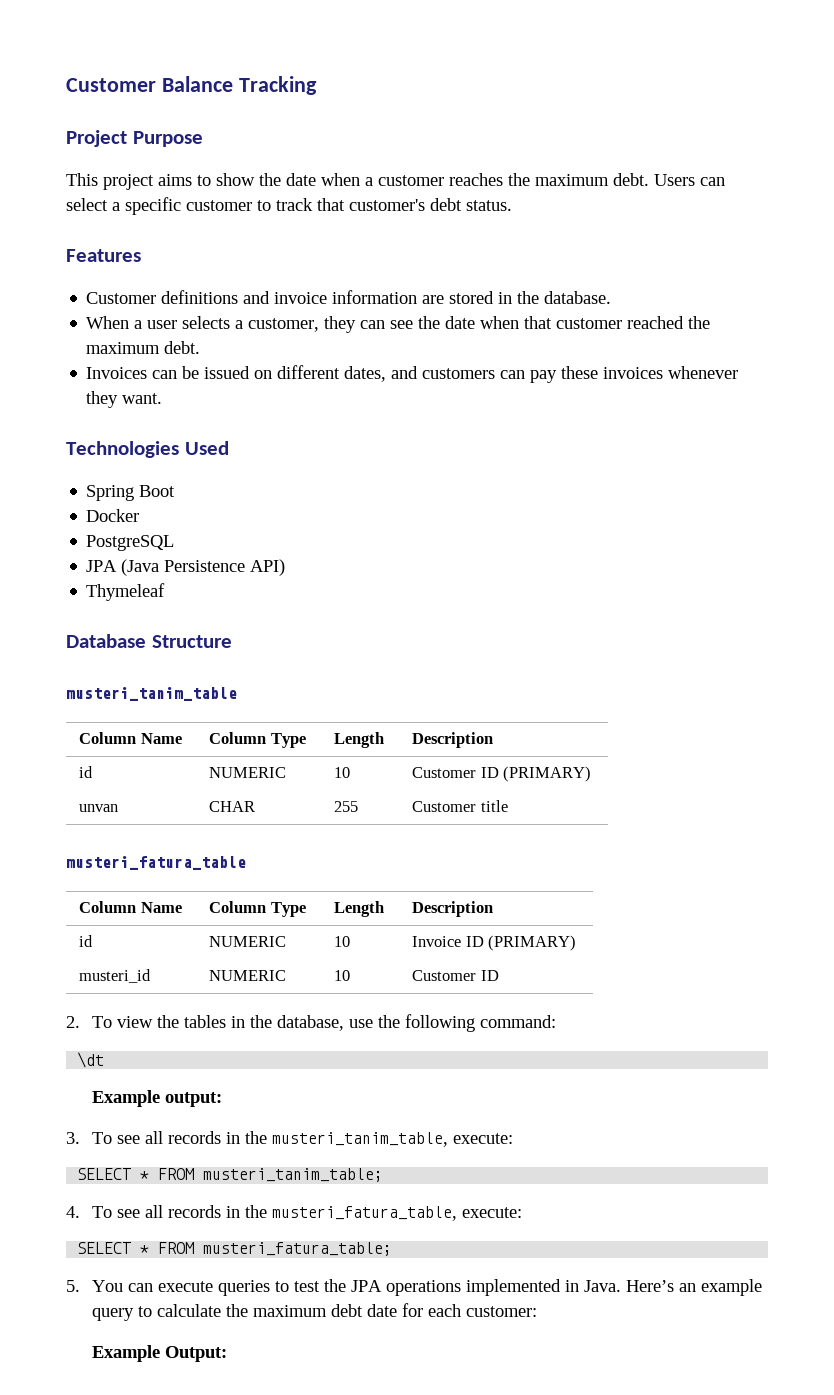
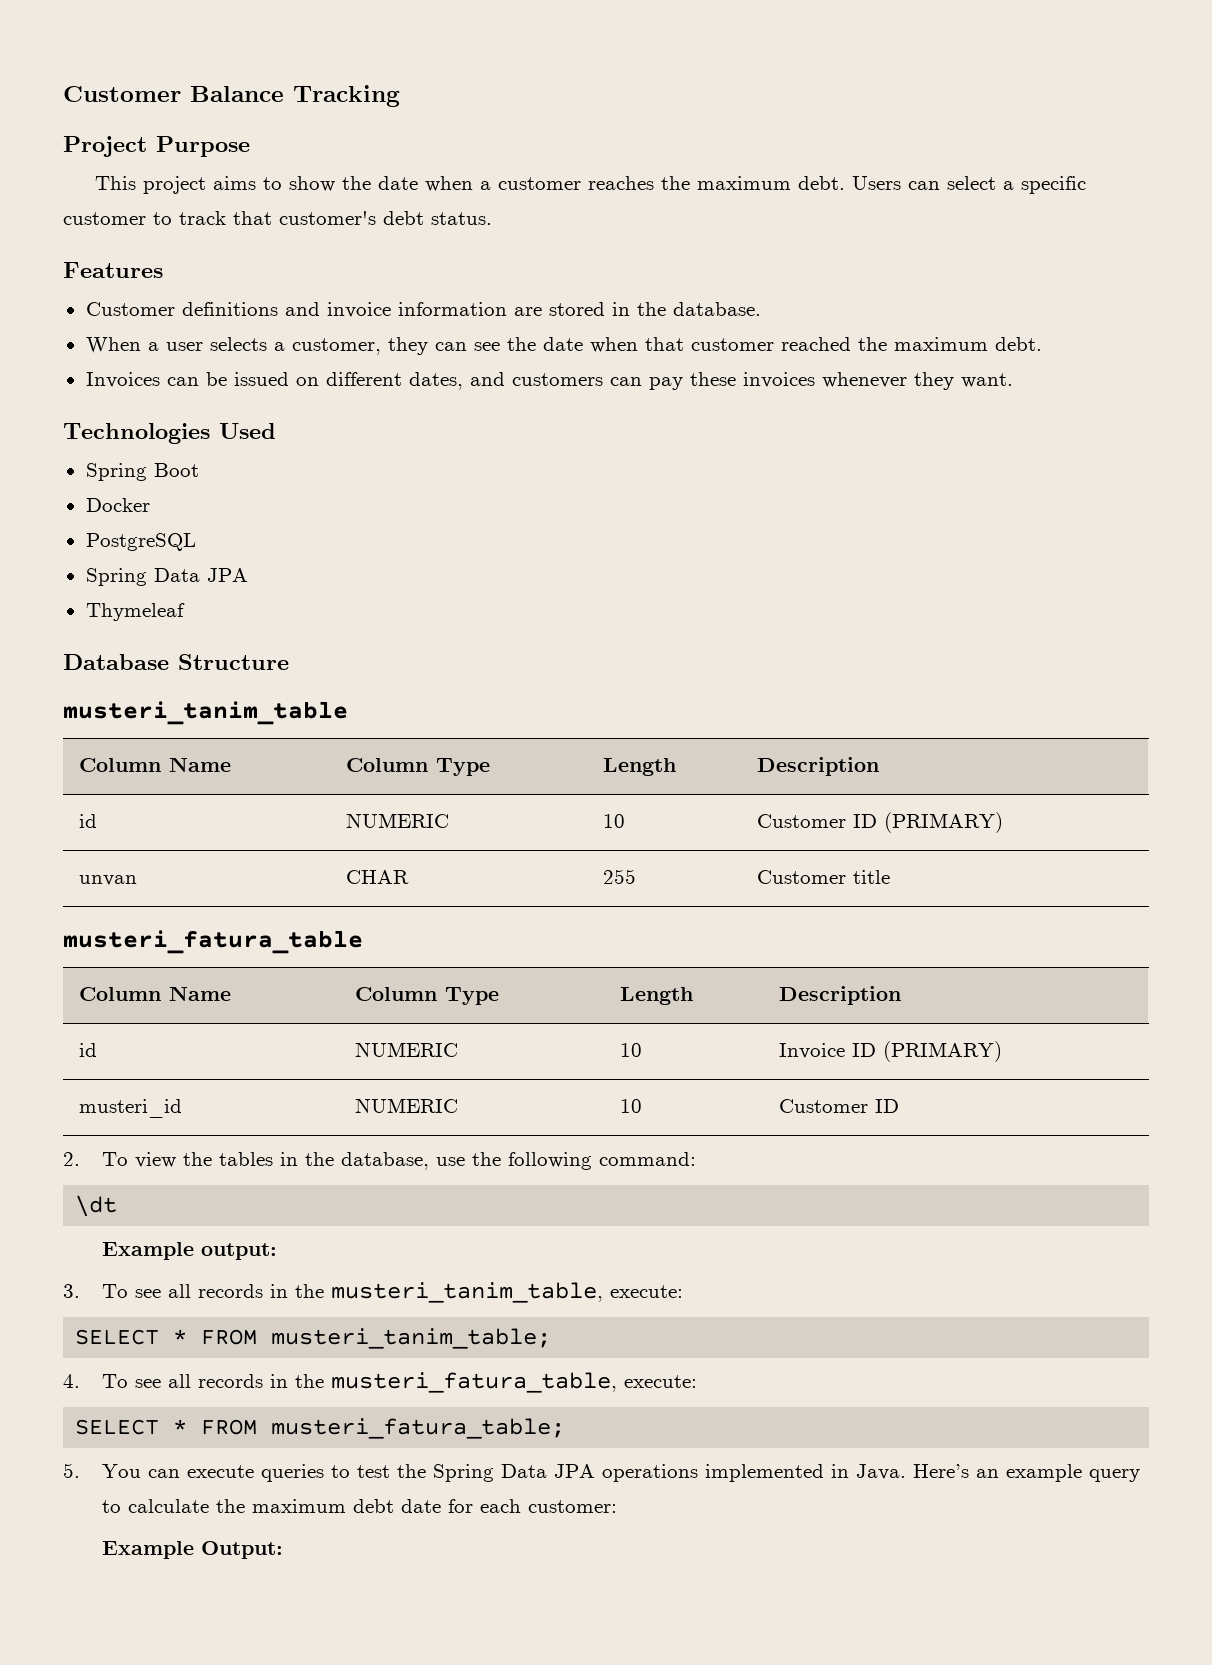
[86,559,286,576] JPA (Java Persistence API) -> [85,568,248,586] Spring Data JPA
(347, 1285) none -> [433,1464,548,1482] Spring Data

